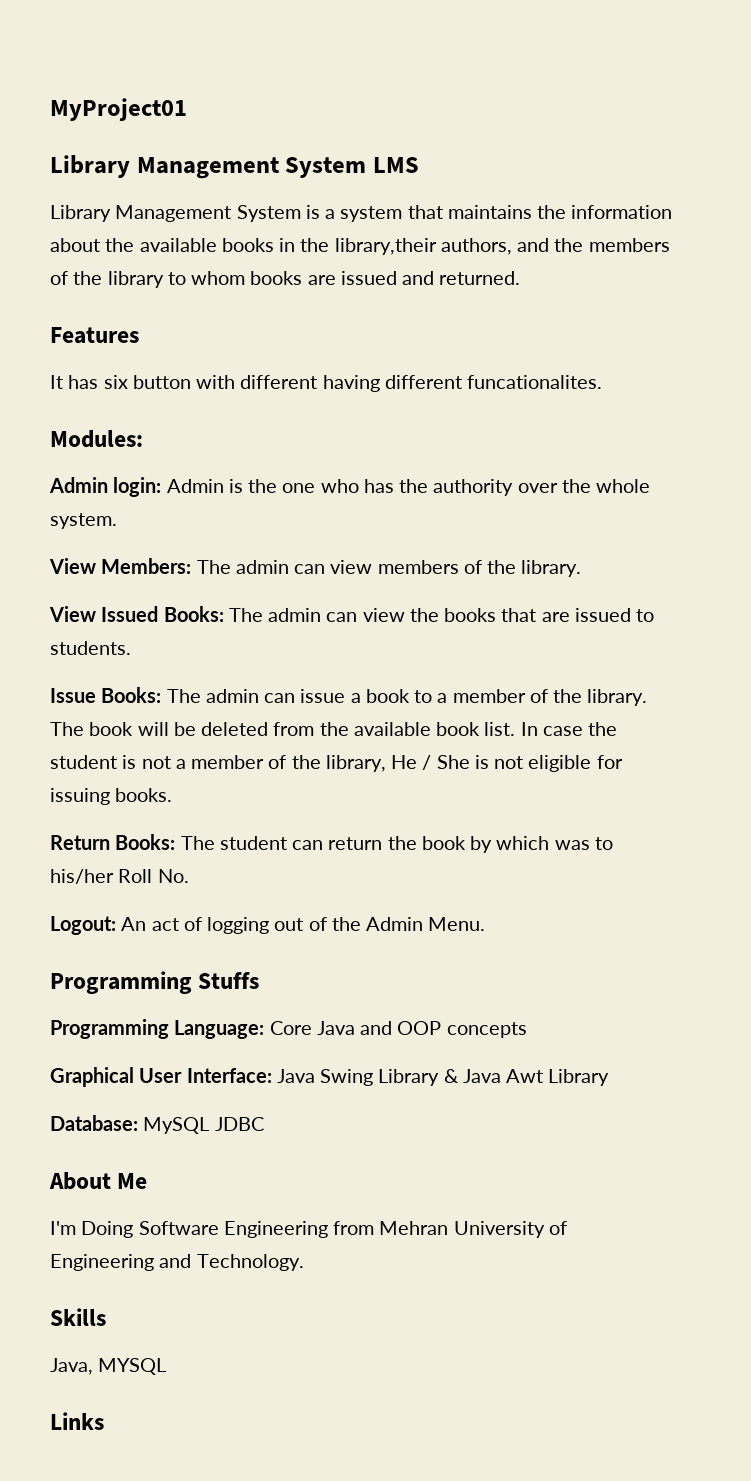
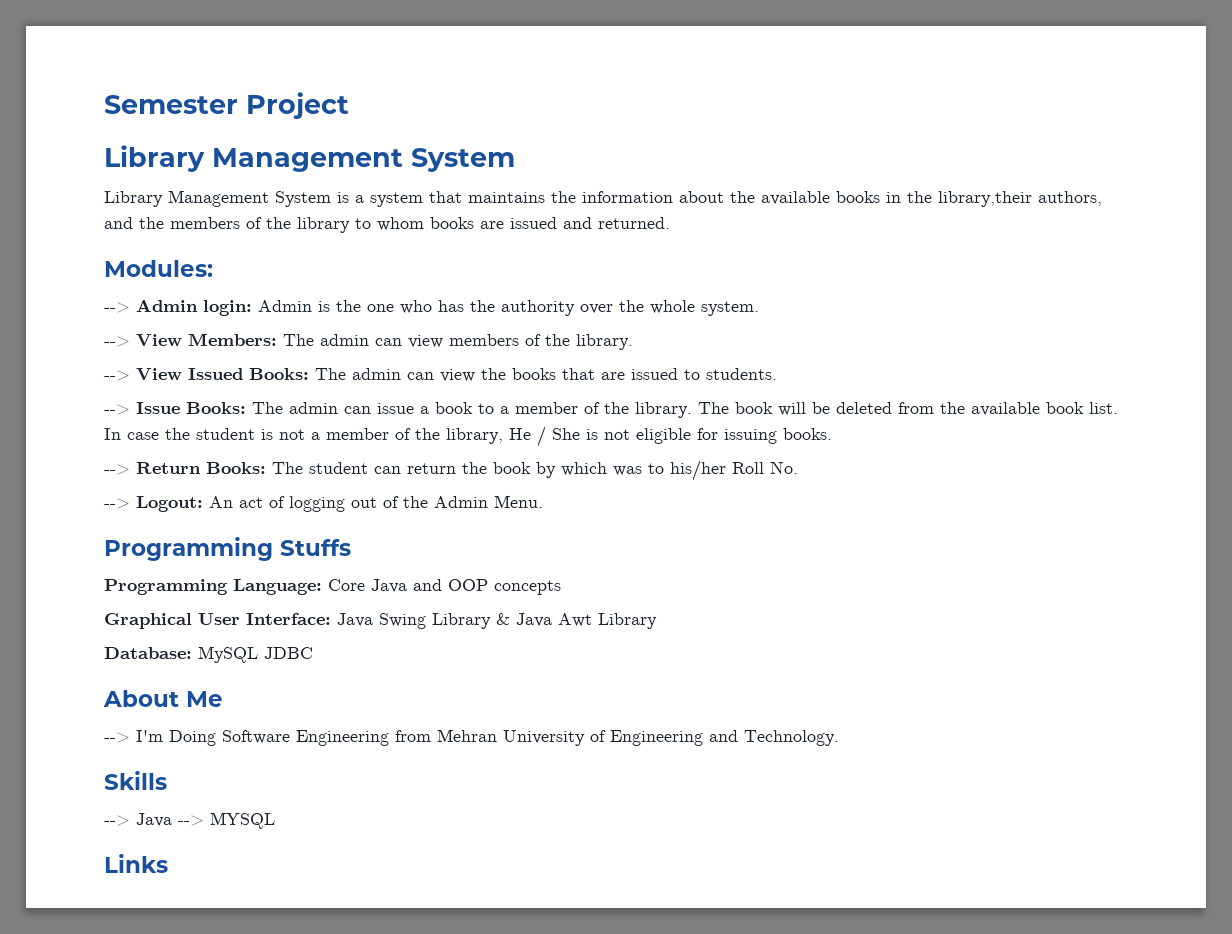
[50,98,187,121] [50,155,419,179] MyProject01 // Library Management System LMS -> [104,92,349,119] [104,145,515,172] Semester Project // Library Management System
[50,327,139,344] [50,375,603,392] // Features // It has six button with different having different funcationalites. -> (670, 223) none
(143, 439) none -> [104,302,130,313] -->
(117, 521) none -> [104,336,130,347] -->
(582, 568) none -> [104,370,130,381] -->
(131, 648) none -> [104,404,130,415] -->
(173, 795) none -> [104,464,130,475] -->
(189, 876) none -> [104,498,130,509] -->
(148, 1181) none -> [104,732,130,743] -->
[50,1358,93,1375] Java, -> [104,813,204,827] --> Java -->

